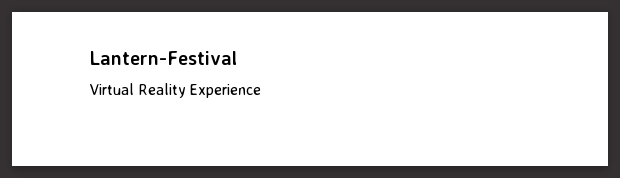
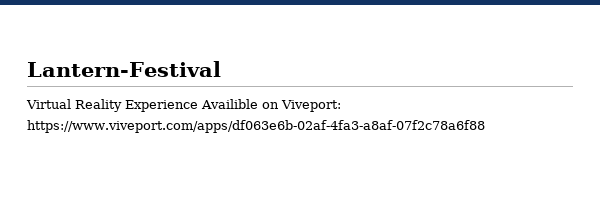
(262, 91) none -> [201,99,341,112] [27,120,485,133] Availible on Viveport: https://www.viveport.com/apps/df063e6b-02af-4fa3-a8af-07f2c78a6f88

